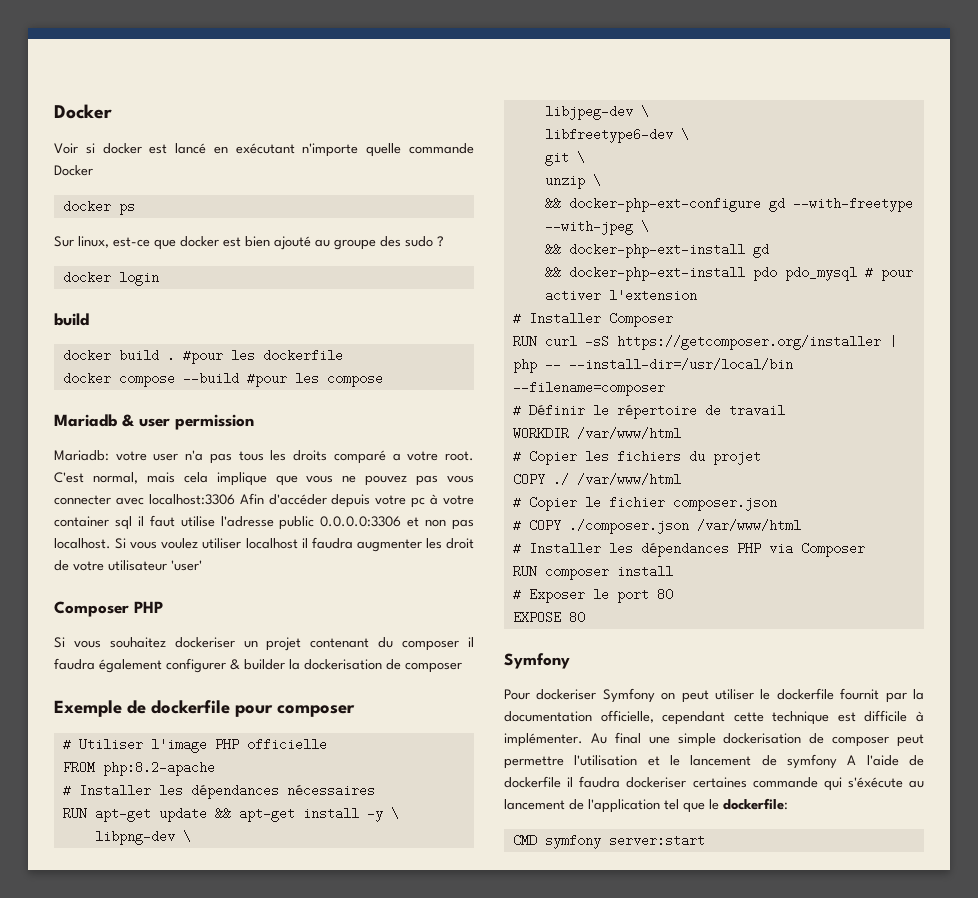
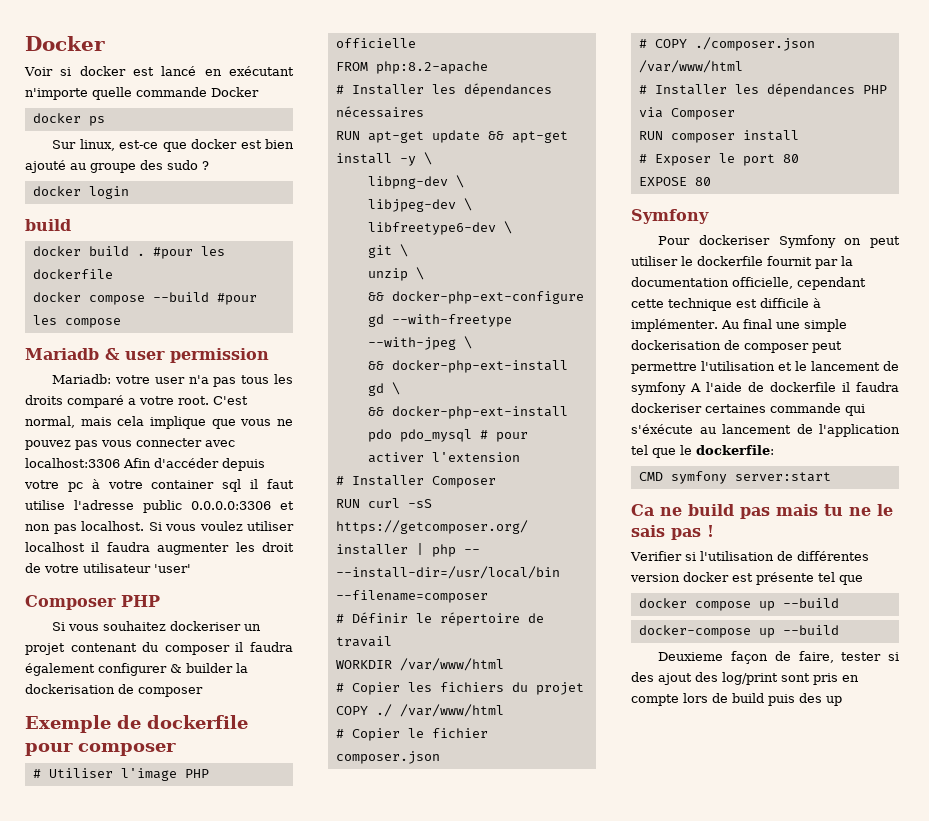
(769, 250) none -> [391,382,400,395] \
(705, 840) none -> [631,504,893,519] [631,525,714,540] [630,551,869,561] [630,572,863,585] [638,598,839,611] [638,625,839,638] [658,651,899,664] [631,672,859,685] [631,693,842,706] // Ca ne build pas mais tu ne le sais pas ! // Verifier si l'utilisation de différentes version docker est présente tel que // docker compose up --build // docker-compose up --build // Deuxieme façon de faire, tester si des ajout des log/print sont pris en compte lors de build puis des up

